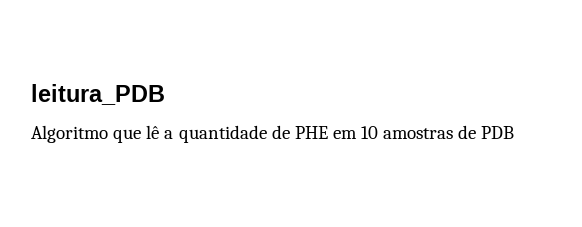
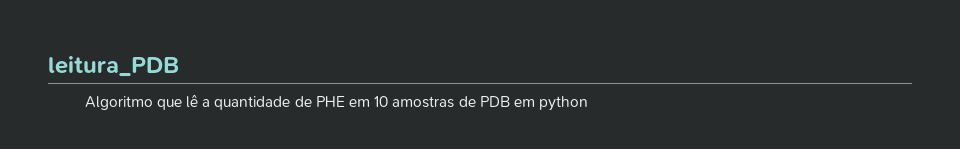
(515, 132) none -> [513,96,589,111] em python

